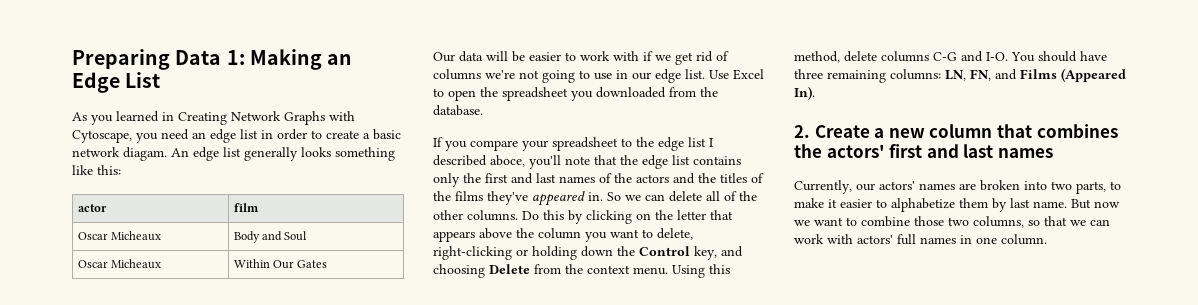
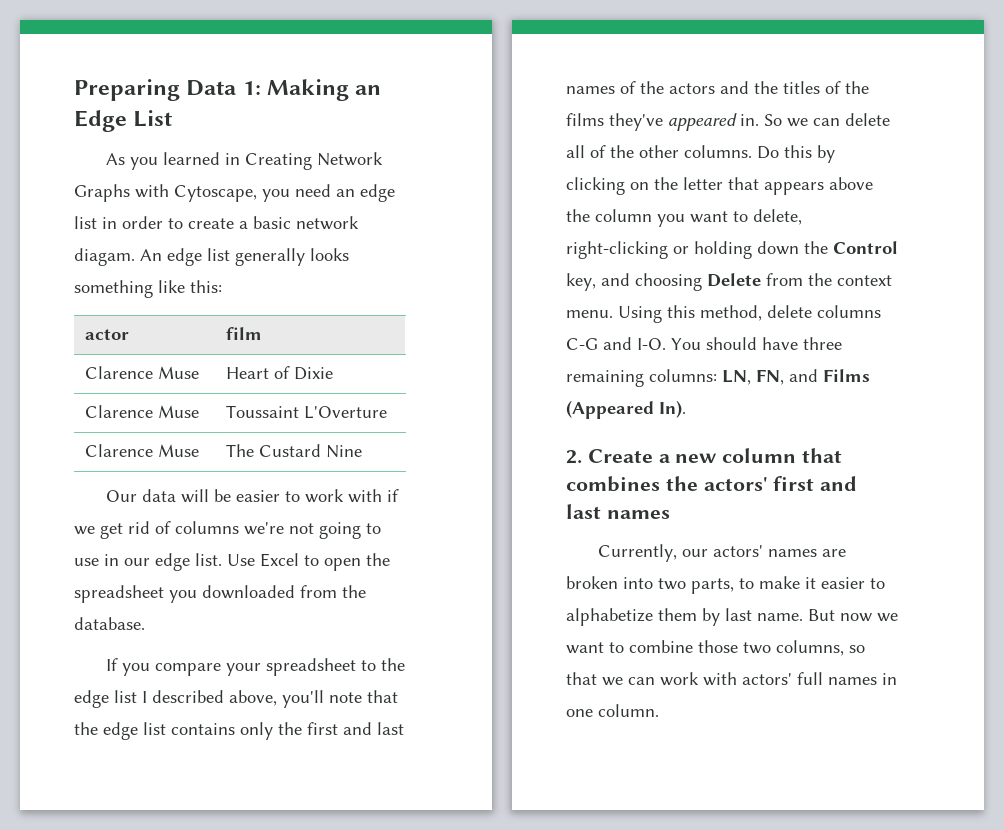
[77,231,162,241] [233,231,308,243] [77,259,162,269] [233,259,328,269] Oscar Micheaux | Body and Soul // Oscar Micheaux | Within Our Gates -> [85,366,200,379] [226,366,334,380] [85,405,200,418] [226,405,388,419] [85,444,200,457] [226,444,363,458] Clarence Muse | Heart of Dixie // Clarence Muse | Toussaint L'Overture // Clarence Muse | The Custard Nine
[490,155,525,167] aboce, -> [229,690,277,706] above,

